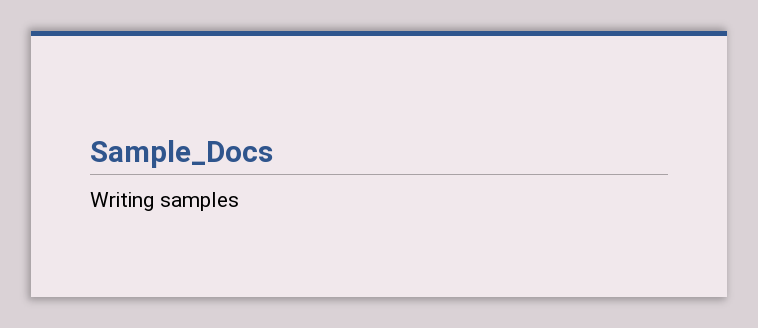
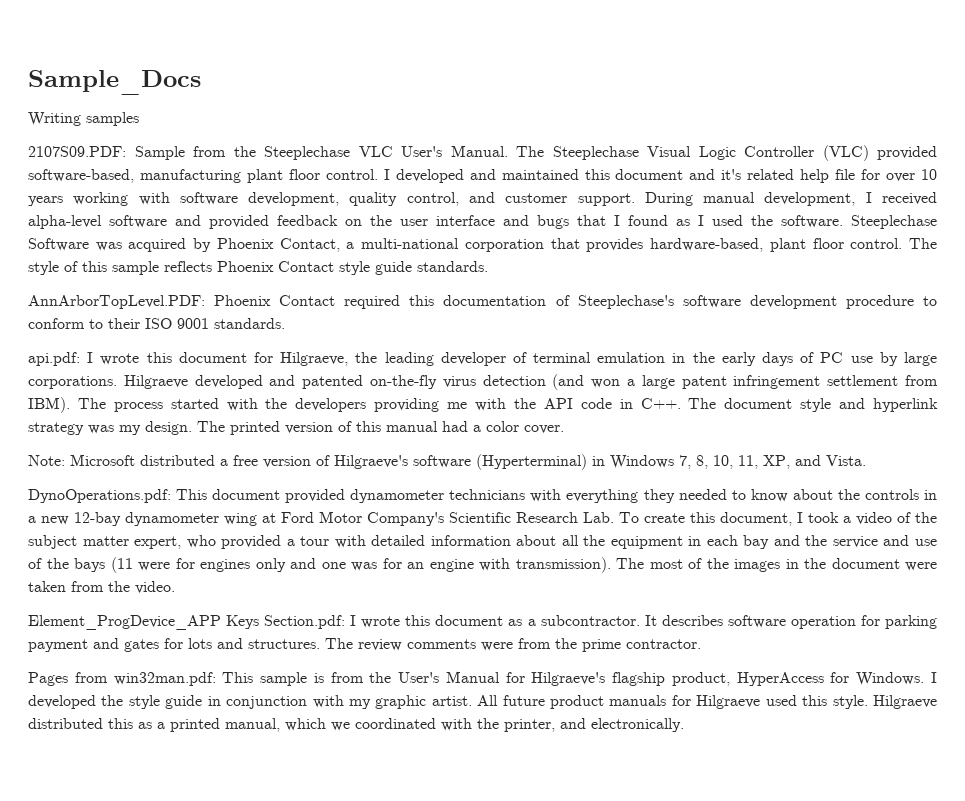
(239, 201) none -> [28,145,937,161] [28,169,938,183] [28,192,938,206] [28,215,937,229] [28,238,938,252] [28,261,488,275] [28,295,938,309] [28,318,285,329] [28,352,937,366] [28,374,938,390] [28,397,939,413] [28,421,564,435] [28,454,866,470] [28,489,938,503] [28,511,937,526] [28,535,937,549] [28,557,937,573] [28,581,175,594] [28,615,938,630] [28,638,701,652] [28,671,937,686] [28,695,938,709] [28,718,684,732] // 2107S09.PDF: Sample from the Steeplechase VLC User's Manual. The Steeplechase Visual Logic Controller (VLC) provided software-based, manufacturing plant floor control. I developed and maintained this document and it's related help file for over 10 years working with software development, quality control, and customer support. During manual development, I received alpha-level software and provided feedback on the user interface and bugs that I found as I used the software. Steeplechase Software was acquired by Phoenix Contact, a multi-national corporation that provides hardware-based, plant floor control. The style of this sample reflects Phoenix Contact style guide standards. // AnnArborTopLevel.PDF: Phoenix Contact required this documentation of Steeplechase's software development procedure to conform to their ISO 9001 standards. // api.pdf: I wrote this document for Hilgraeve, the leading developer of terminal emulation in the early days of PC use by large corporations. Hilgraeve developed and patented on-the-fly virus detection (and won a large patent infringement settlement from IBM). The process started with the developers providing me with the API code in C++. The document style and hyperlink strategy was my design. The printed version of this manual had a color cover. // Note: Microsoft distributed a free version of Hilgraeve's software (Hyperterminal) in Windows 7, 8, 10, 11, XP, and Vista. // DynoOperations.pdf: This document provided dynamometer technicians with everything they needed to know about the controls in a new 12-bay dynamometer wing at Ford Motor Company's Scientific Research Lab. To create this document, I took a video of the subject matter expert, who provided a tour with detailed information about all the equipment in each bay and the service and use of the bays (11 were for engines only and one was for an engine with transmission). The most of the images in the document were taken from the video. // Element_ProgDevice_APP Keys Section.pdf: I wrote this document as a subcontractor. It describes software operation for parking payment and gates for lots and structures. The review comments were from the prime contractor. // Pages from win32man.pdf: This sample is from the User's Manual for Hilgraeve's flagship product, HyperAccess for Windows. I developed the style guide in conjunction with my graphic artist. All future product manuals for Hilgraeve used this style. Hilgraeve distributed this as a printed manual, which we coordinated with the printer, and electronically.

